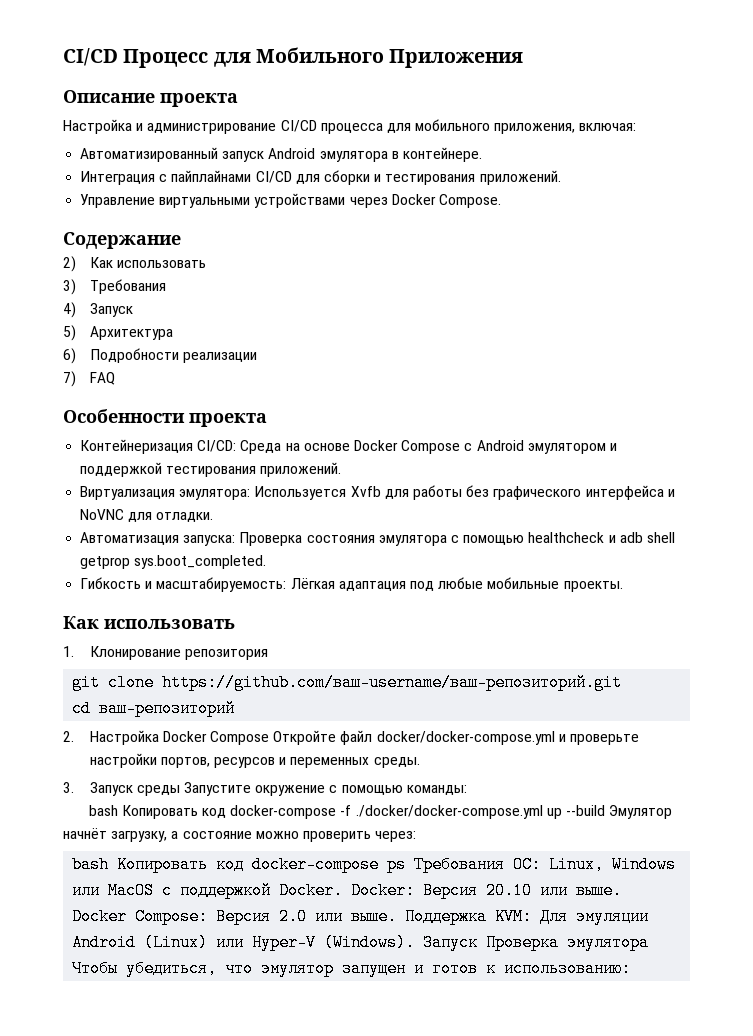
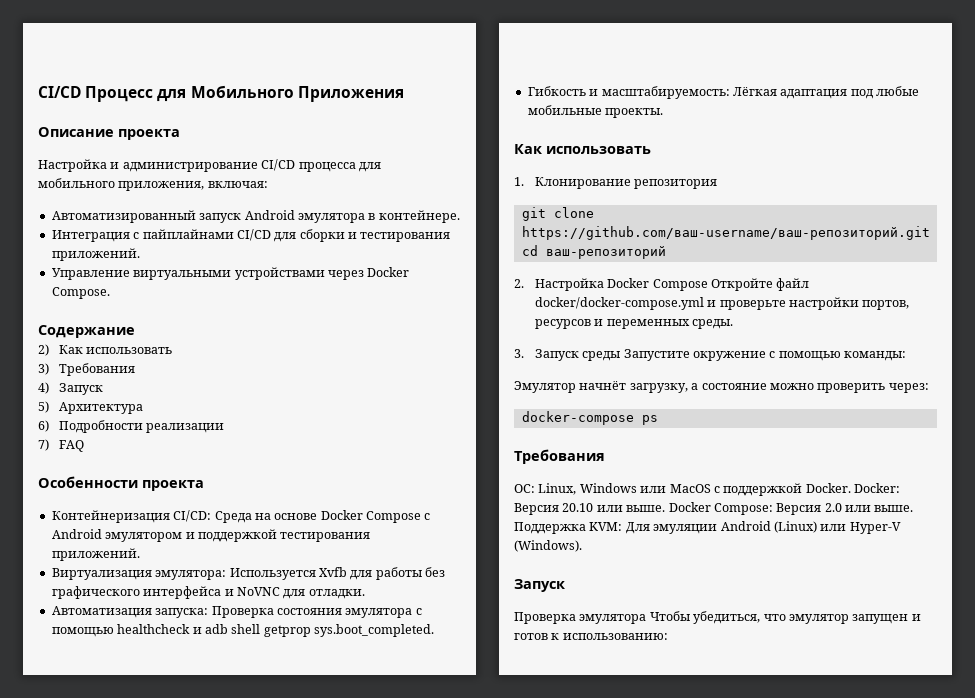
[88,805,605,819] bash Копировать код docker-compose -f ./docker/docker-compose.yml up --build -> (907, 356) none
[72,856,244,873] bash Копировать код -> (929, 388) none
[414,857,505,873] Требования -> [514,449,605,464] // Требования //
[423,935,478,951] Запуск -> [514,579,565,592] // Запуск //

